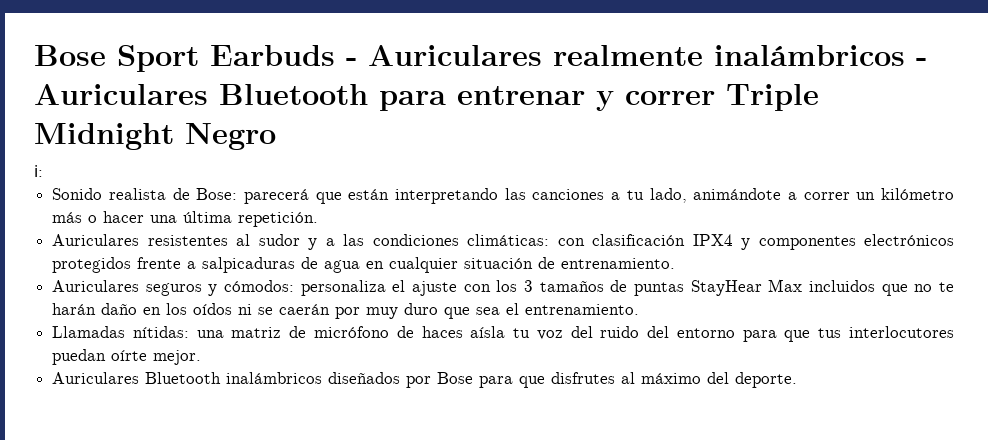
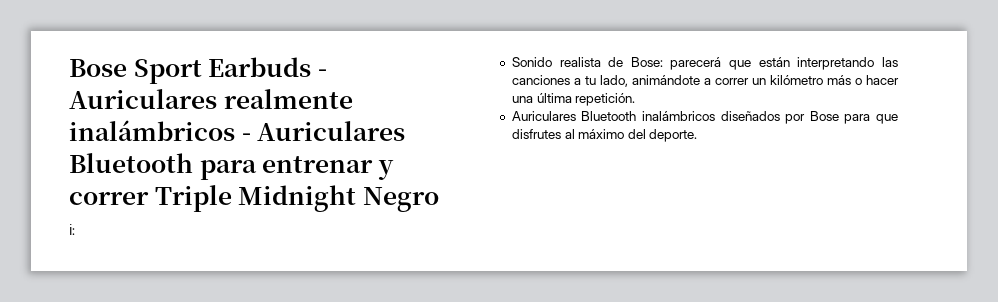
[52,234,955,250] [52,257,676,273] [52,279,954,296] [52,303,640,319] [52,326,954,342] [52,349,202,365] // Auriculares resistentes al sudor y a las condiciones climáticas: con clasificación IPX4 y componentes electrónicos protegidos frente a salpicaduras de agua en cualquier situación de entrenamiento. // Auriculares seguros y cómodos: personaliza el ajuste con los 3 tamaños de puntas StayHear Max incluidos que no te harán daño en los oídos ni se caerán por muy duro que sea el entrenamiento. // Llamadas nítidas: una matriz de micrófono de haces aísla tu voz del ruido del entorno para que tus interlocutores puedan oírte mejor. -> (636, 99) none

